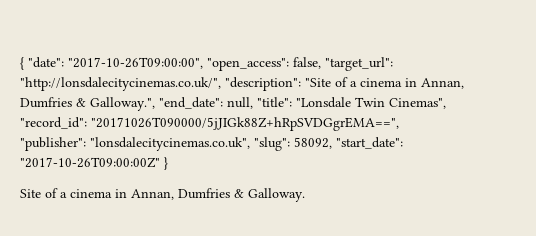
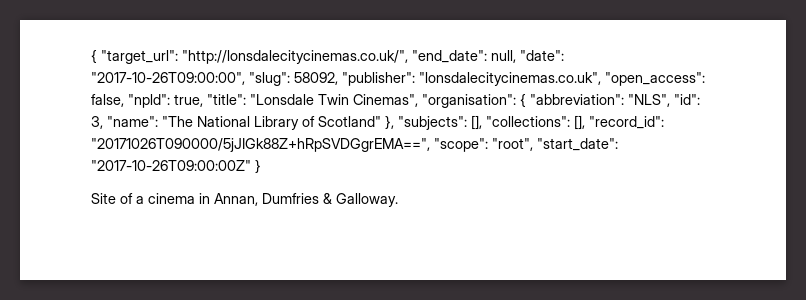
[20,57,393,71] [20,77,464,91] [20,97,446,111] [20,117,399,131] [20,137,332,151] { "date": "2017-10-26T09:00:00", "open_access": false, "target_url": "http://lonsdalecitycinemas.co.uk/", "description": "Site of a cinema in Annan, Dumfries & Galloway.", "end_date": null, "title": "Lonsdale Twin Cinemas", "record_id": "20171026T090000/5jJIGk88Z+hRpSVDGgrEMA==", "publisher": "lonsdalecitycinemas.co.uk", "slug": 58092, -> [91,49,564,64] [91,72,705,86] [91,93,700,108] [91,115,664,130] [91,138,533,152] { "target_url": "http://lonsdalecitycinemas.co.uk/", "end_date": null, "date": "2017-10-26T09:00:00", "slug": 58092, "publisher": "lonsdalecitycinemas.co.uk", "open_access": false, "npld": true, "title": "Lonsdale Twin Cinemas", "organisation": { "abbreviation": "NLS", "id": 3, "name": "The National Library of Scotland" }, "subjects": [], "collections": [], "record_id": "20171026T090000/5jJIGk88Z+hRpSVDGgrEMA==", "scope": "root",

